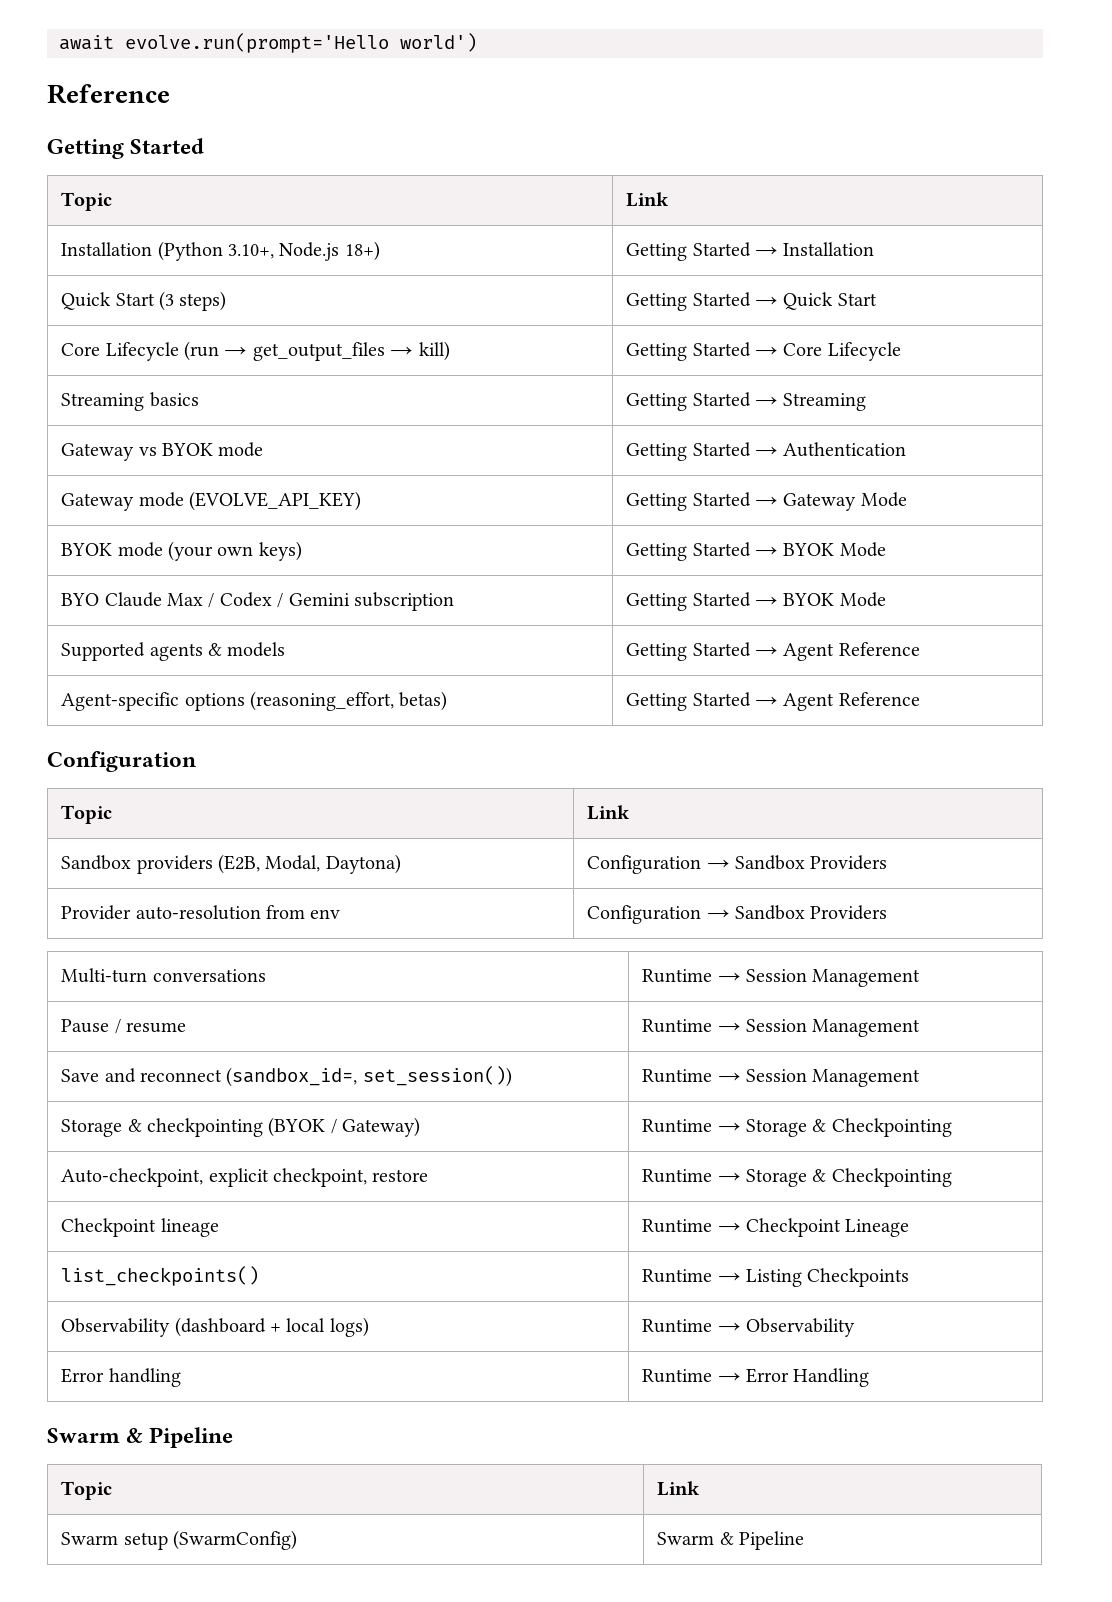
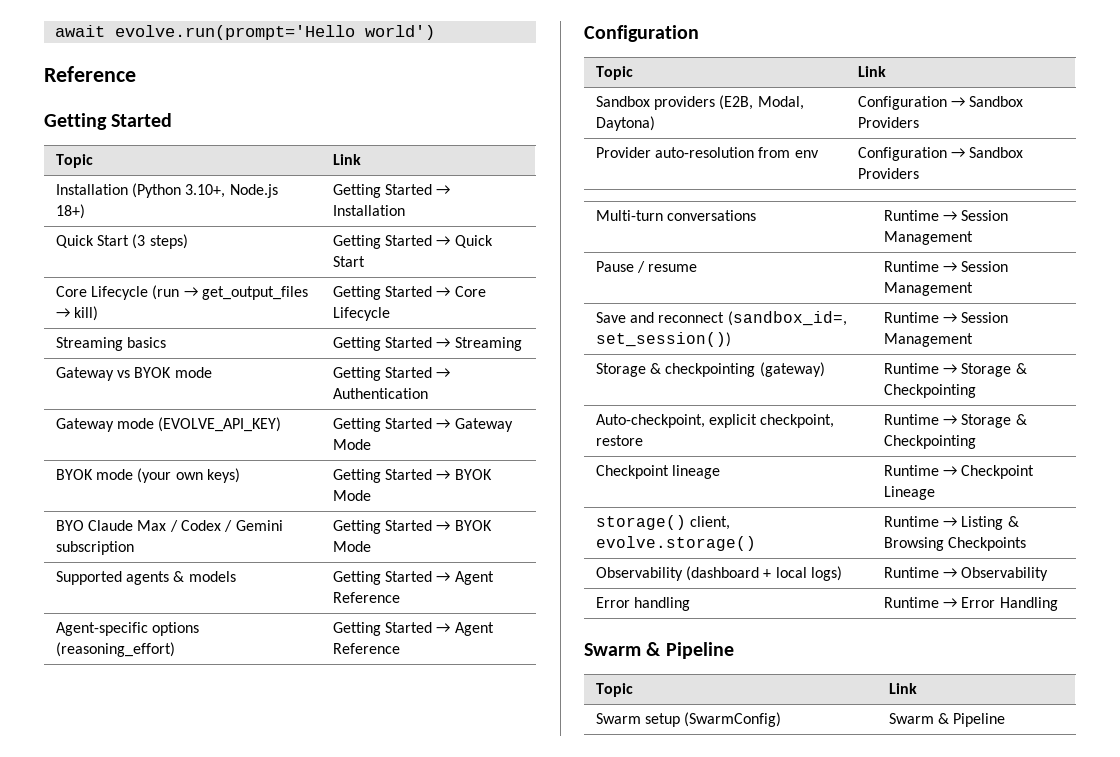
[250,691,448,711] (reasoning_effort, betas) -> [55,642,175,657] (reasoning_effort)
[268,1117,421,1137] (BYOK / Gateway) -> [759,362,825,377] (gateway)
[61,1266,260,1286] list_checkpoints() -> [595,515,731,530] [595,536,756,551] storage() client, evolve.storage()
(803, 1278) none -> [1007,516,1019,527] [883,537,944,551] & Browsing

